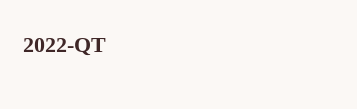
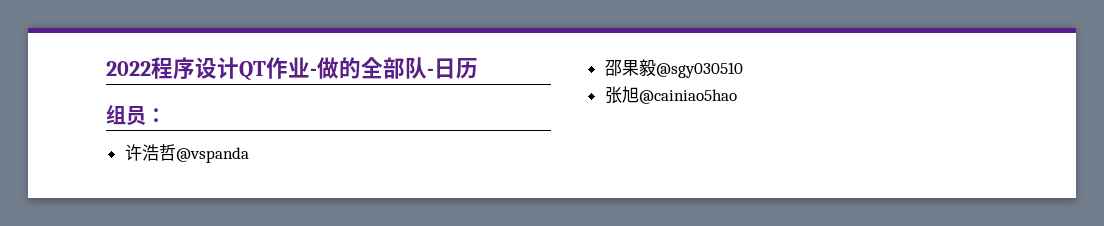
[23,38,106,56] 2022-QT -> [106,57,478,81] [106,105,166,126] [124,144,249,163] [604,59,743,78] [604,86,737,104] 2022程序设计QT作业-做的全部队-日历 // 组员： // 许浩哲@vspanda // 邵果毅@sgy030510 // 张旭@cainiao5hao

